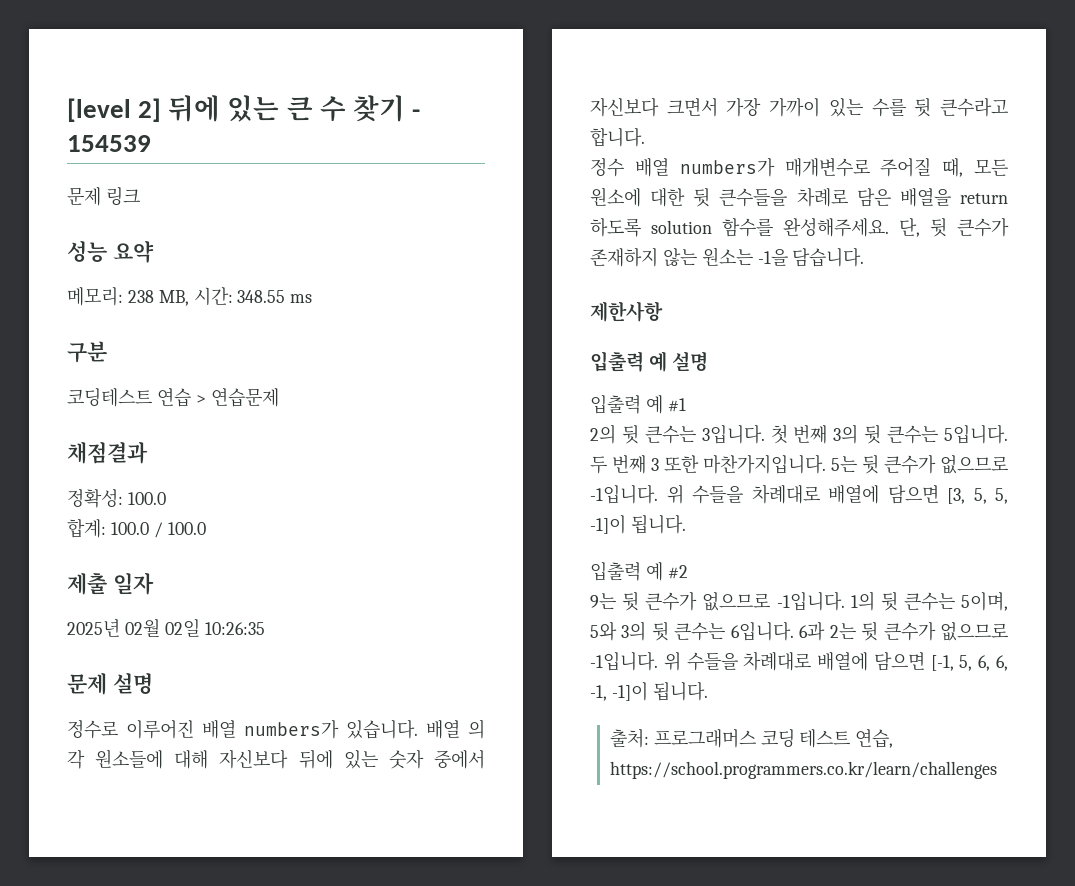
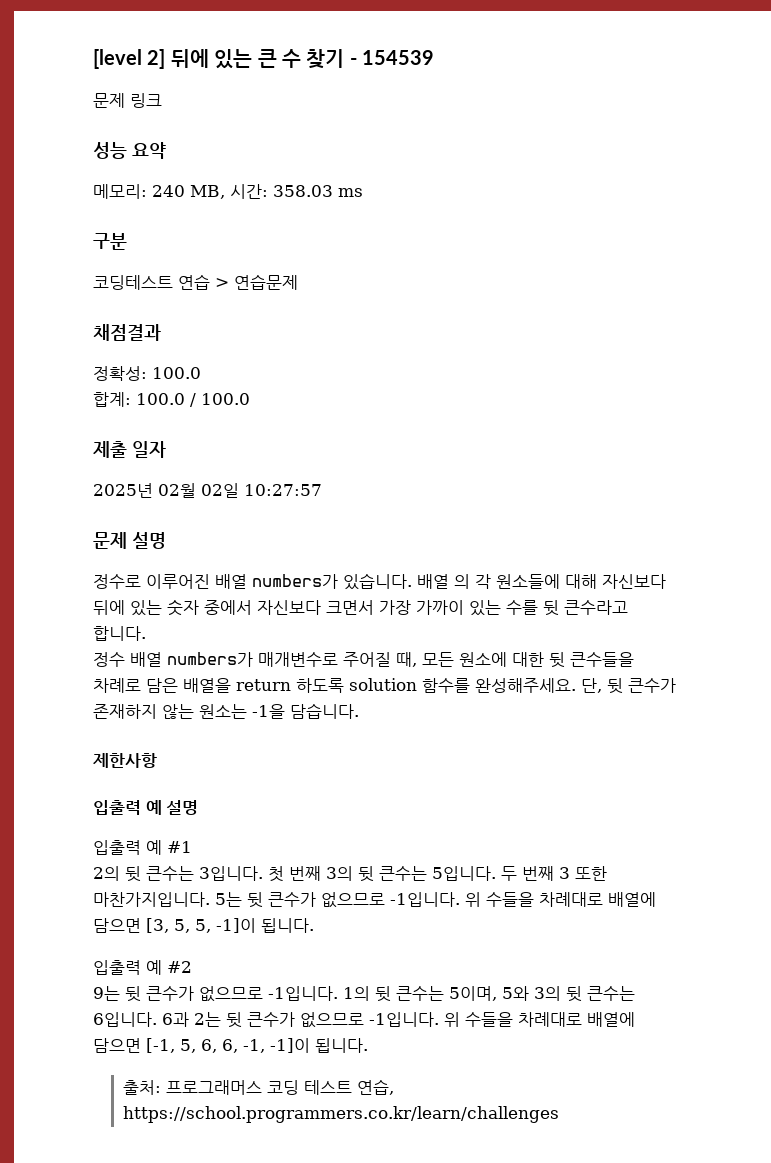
[127,290,154,303] 238 -> [152,185,185,197] 240
[237,290,286,303] 348.55 -> [273,185,333,197] 358.03
[204,622,265,635] 10:26:35 -> [244,484,322,496] 10:27:57

